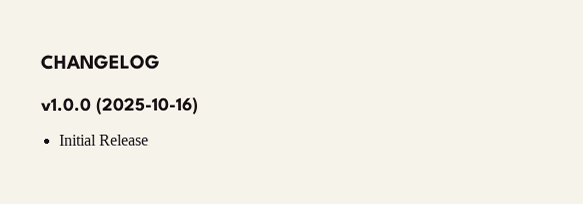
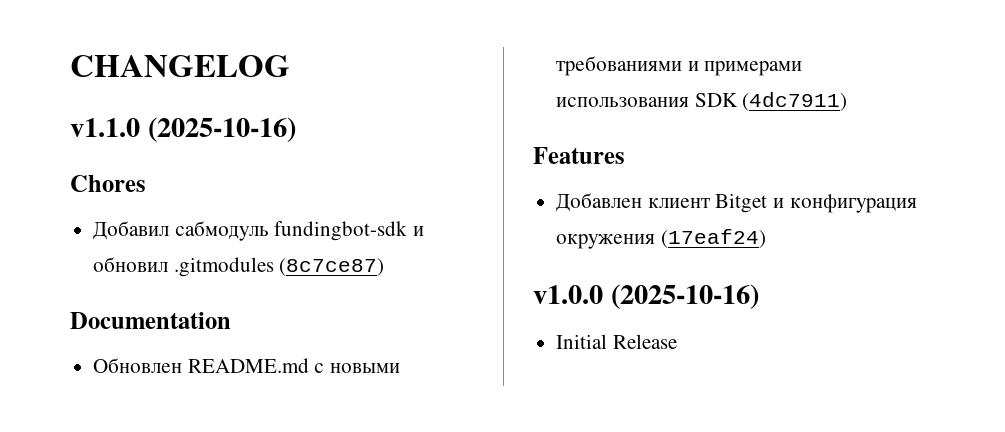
(160, 62) none -> [70,117,296,142] [70,175,146,192] [93,221,425,241] [93,257,385,277] [70,312,231,329] [93,358,401,373] [556,56,803,76] [556,92,848,111] [533,147,625,164] [556,193,917,213] [556,229,766,249] // v1.1.0 (2025-10-16) // Chores // Добавил сабмодуль fundingbot-sdk и обновил .gitmodules (8c7ce87) // Documentation // Обновлен README.md с новыми требованиями и примерами использования SDK (4dc7911) // Features // Добавлен клиент Bitget и конфигурация окружения (17eaf24)

